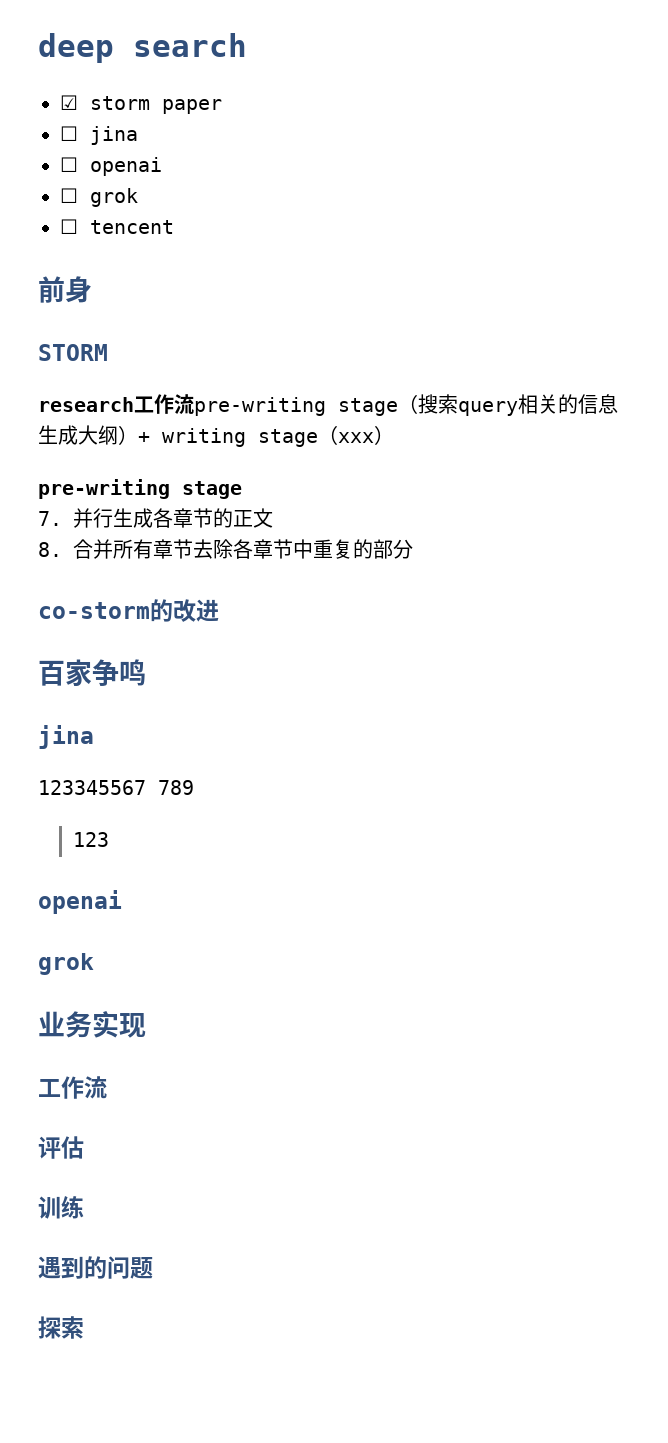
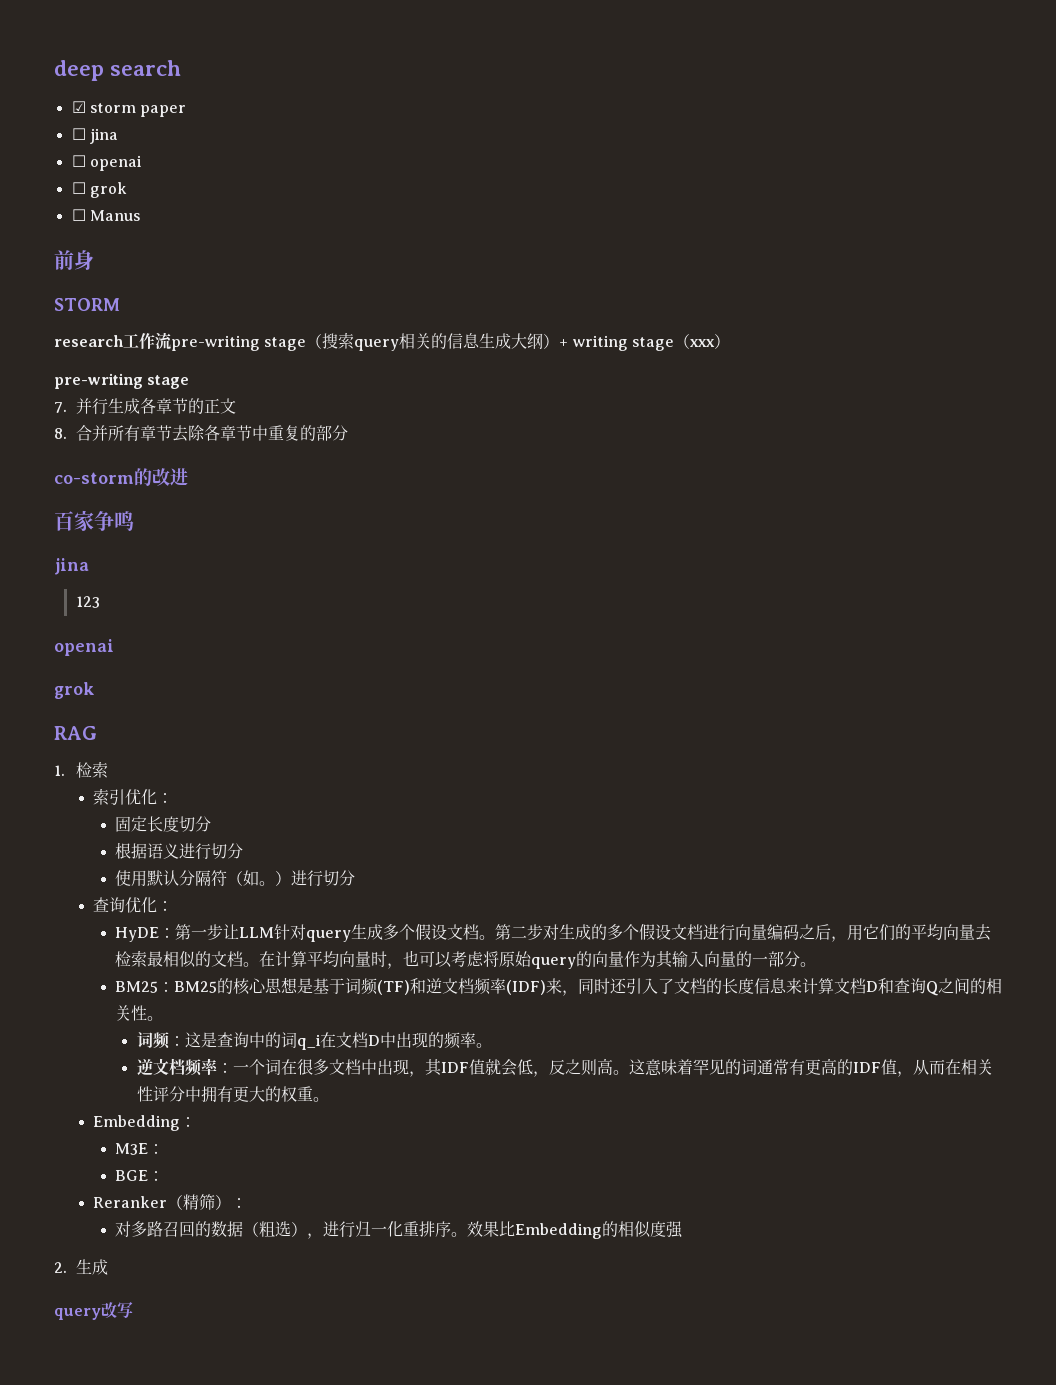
[90,220,174,234] tencent -> [89,210,140,221] Manus
[38,780,194,795] // 123345567 789 -> (89, 566) none
[38,1011,146,1038] [38,1076,107,1099] [38,1136,84,1159] [38,1196,84,1219] [38,1256,153,1279] [38,1316,84,1339] 业务实现 // 工作流 // 评估 // 训练 // 遇到的问题 // 探索 -> [54,726,97,740] [54,761,108,778] [93,788,174,806] [114,816,211,832] [114,842,243,860] [114,870,355,887] [93,897,174,913] [114,924,991,942] [114,950,816,969] [114,977,1002,996] [114,1005,163,1021] [136,1032,492,1050] [136,1058,993,1077] [136,1086,329,1102] [93,1115,197,1131] [114,1143,164,1155] [114,1170,164,1181] [93,1194,248,1210] [114,1221,683,1239] [54,1259,108,1275] [54,1302,133,1320] RAG // 1.检索 // 索引优化： // 固定长度切分 // 根据语义进行切分 // 使用默认分隔符（如。）进行切分 // 查询优化： // HyDE：第一步让LLM针对query生成多个假设文档。第二步对生成的多个假设文档进行向量编码之后，用它们的平均向量去检索最相似的文档。在计算平均向量时，也可以考虑将原始query的向量作为其输入向量的一部分。 // BM25：BM25的核心思想是基于词频(TF)和逆文档频率(IDF)来，同时还引入了文档的长度信息来计算文档D和查询Q之间的相关性。 // 词频：这是查询中的词q_i在文档D中出现的频率。 // 逆文档频率：一个词在很多文档中出现，其IDF值就会低，反之则高。这意味着罕见的词通常有更高的IDF值，从而在相关性评分中拥有更大的权重。 // Embedding： // M3E： // BGE： // Reranker（精筛）： // 对多路召回的数据（粗选），进行归一化重排序。效果比Embedding的相似度强 // 2.生成 // query改写

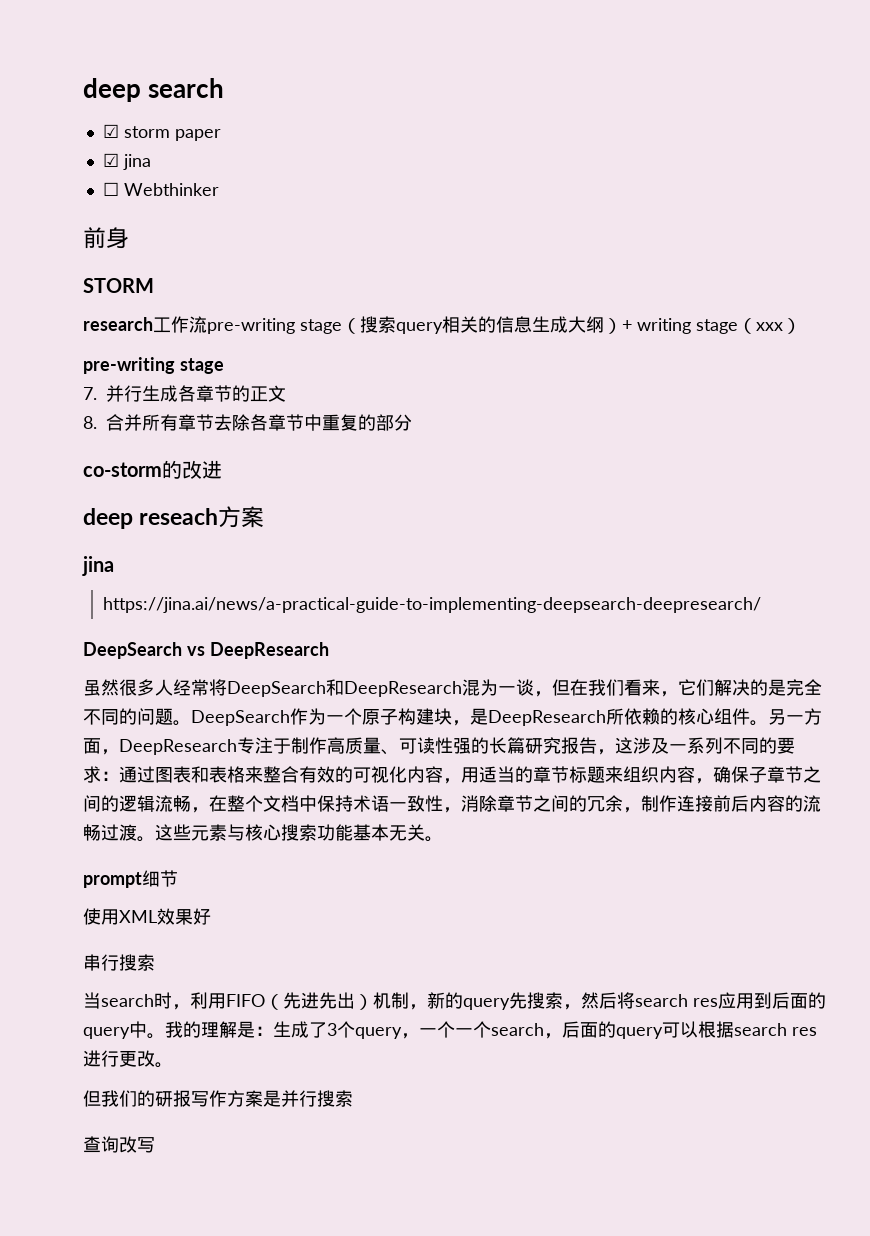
[71,128,86,140] ☐ -> [102,153,119,167] ☑
[89,155,142,171] [71,182,127,198] [71,209,140,221] openai // ☐ grok // ☐ Manus -> [123,183,219,196] Webthinker
[54,510,134,531] [54,558,89,575] [75,596,100,608] [54,639,114,656] [54,682,94,699] [54,726,97,740] [54,761,108,778] [93,788,174,806] [114,816,211,832] [114,842,243,860] [114,870,355,887] [93,897,174,913] [114,924,991,942] [114,950,816,969] [114,977,1002,996] [114,1005,163,1021] [136,1032,492,1050] [136,1058,993,1077] [136,1086,329,1102] [93,1115,197,1131] [114,1143,164,1155] [114,1170,164,1181] [93,1194,248,1210] [114,1221,683,1239] [54,1259,108,1275] [54,1308,101,1320] 百家争鸣 // jina // 123 // openai // grok // RAG // 1.检索 // 索引优化： // 固定长度切分 // 根据语义进行切分 // 使用默认分隔符（如。）进行切分 // 查询优化： // HyDE：第一步让LLM针对query生成多个假设文档。第二步对生成的多个假设文档进行向量编码之后，用它们的平均向量去检索最相似的文档。在计算平均向量时，也可以考虑将原始query的向量作为其输入向量的一部分。 // BM25：BM25的核心思想是基于词频(TF)和逆文档频率(IDF)来，同时还引入了文档的长度信息来计算文档D和查询Q之间的相关性。 // 词频：这是查询中的词q_i在文档D中出现的频率。 // 逆文档频率：一个词在很多文档中出现，其IDF值就会低，反之则高。这意味着罕见的词通常有更高的IDF值，从而在相关性评分中拥有更大的权重。 // Embedding： // M3E： // BGE： // Reranker（精筛）： // 对多路召回的数据（粗选），进行归一化重排序。效果比Embedding的相似度强 // 2.生成 // query -> [83,506,265,529] [82,556,114,576] [103,597,762,613] [83,642,329,659] [83,679,822,697] [83,708,822,726] [83,737,795,755] [83,766,821,784] [83,795,821,813] [83,824,443,842] [83,870,178,888] [83,908,211,925] [83,954,155,971] [83,992,826,1010] [83,1021,817,1039] [83,1050,173,1068] [83,1090,353,1107] [83,1136,119,1153] deep reseach方案 // jina // https://jina.ai/news/a-practical-guide-to-implementing-deepsearch-deepresearch/ // DeepSearch vs DeepResearch // 虽然很多人经常将DeepSearch和DeepResearch混为一谈，但在我们看来，它们解决的是完全不同的问题。DeepSearch作为一个原子构建块，是DeepResearch所依赖的核心组件。另一方面，DeepResearch专注于制作高质量、可读性强的长篇研究报告，这涉及一系列不同的要求：通过图表和表格来整合有效的可视化内容，用适当的章节标题来组织内容，确保子章节之间的逻辑流畅，在整个文档中保持术语一致性，消除章节之间的冗余，制作连接前后内容的流畅过渡。这些元素与核心搜索功能基本无关。 // prompt细节 // 使用XML效果好 // 串行搜索 // 当search时，利用FIFO（先进先出）机制，新的query先搜索，然后将search res应用到后面的query中。我的理解是：生成了3个query，一个一个search，后面的query可以根据search res进行更改。 // 但我们的研报写作方案是并行搜索 // 查询

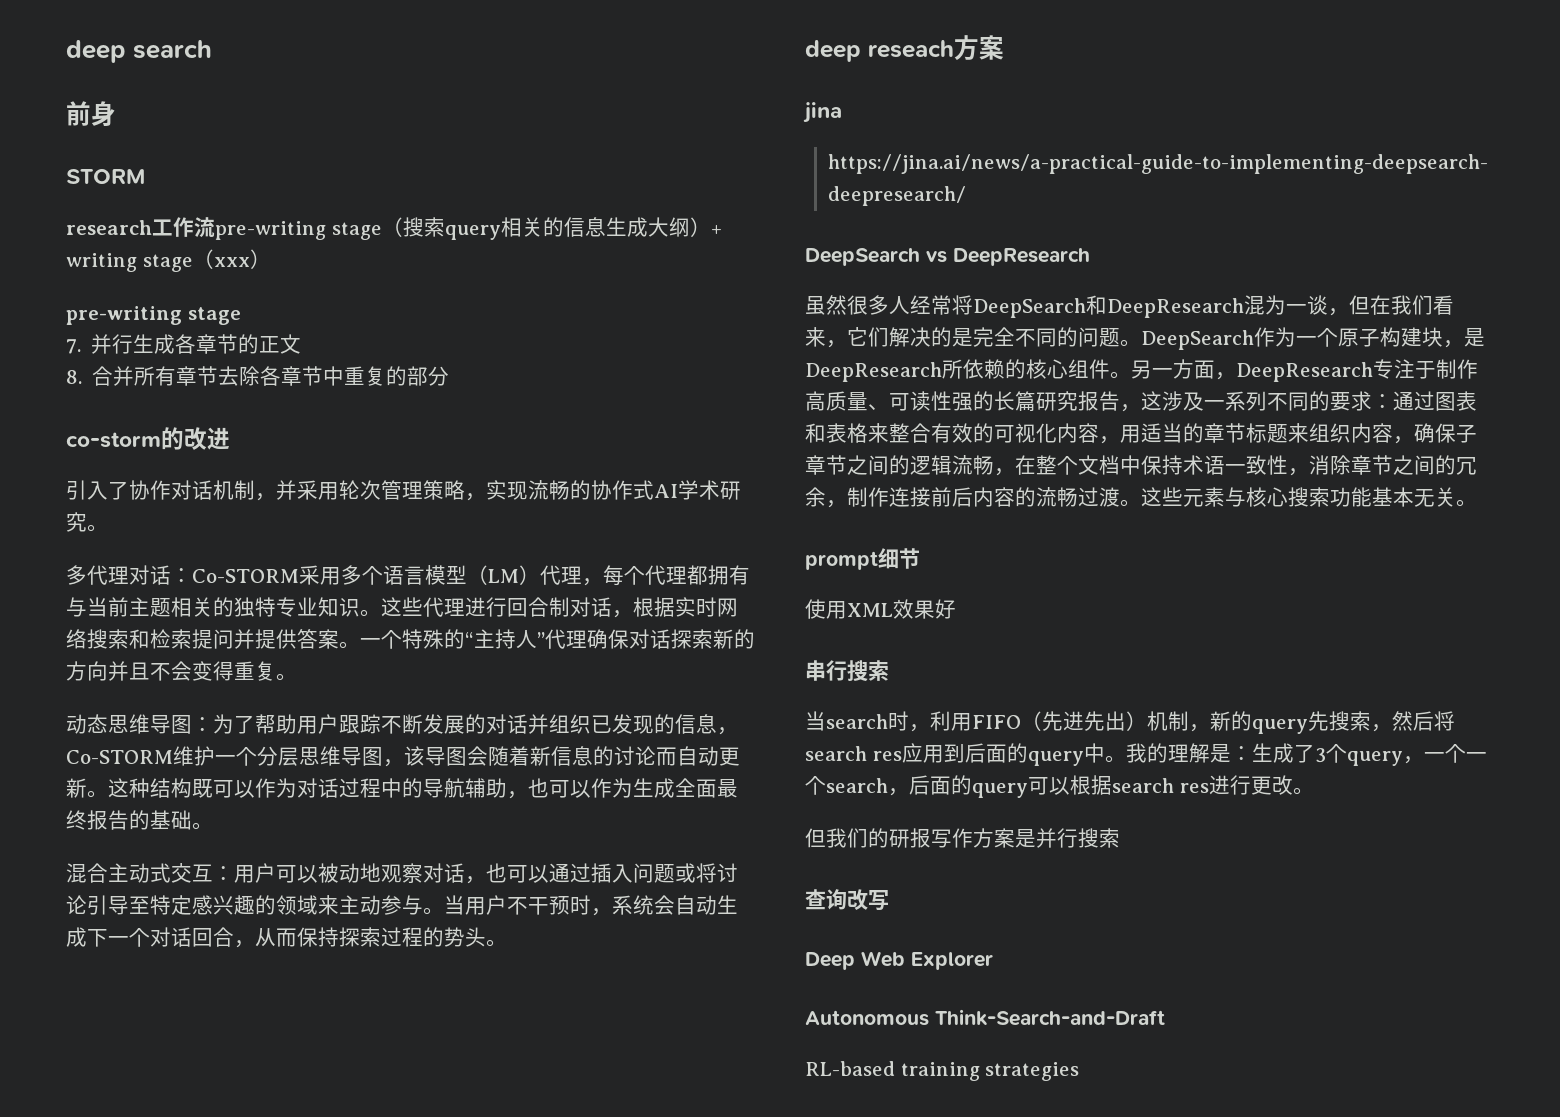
[102,124,221,141] [102,153,151,170] [102,182,219,196] // ☑ storm paper // ☑ jina // ☐ Webthinker -> (213, 49) none
(222, 469) none -> [66,480,741,501] [66,512,108,532] [66,565,750,586] [66,597,738,618] [66,629,755,649] [66,661,297,681] [66,714,738,735] [66,746,740,767] [66,778,738,799] [66,810,213,830] [66,863,738,884] [66,895,738,916] [66,927,507,948] // 引入了协作对话机制，并采用轮次管理策略，实现流畅的协作式AI学术研究。 // 多代理对话：Co-STORM采用多个语言模型（LM）代理，每个代理都拥有与当前主题相关的独特专业知识。这些代理进行回合制对话，根据实时网络搜索和检索提问并提供答案。一个特殊的“主持人”代理确保对话探索新的方向并且不会变得重复。 // 动态思维导图：为了帮助用户跟踪不断发展的对话并组织已发现的信息，Co-STORM维护一个分层思维导图，该导图会随着新信息的讨论而自动更新。这种结构既可以作为对话过程中的导航辅助，也可以作为生成全面最终报告的基础。 // 混合主动式交互：用户可以被动地观察对话，也可以通过插入问题或将讨论引导至特定感兴趣的领域来主动参与。当用户不干预时，系统会自动生成下一个对话回合，从而保持探索过程的势头。
(155, 1145) none -> [805,951,993,970] [805,1009,1165,1026] [805,1061,1080,1081] // Deep Web Explorer // Autonomous Think-Search-and-Draft // RL-based training strategies

